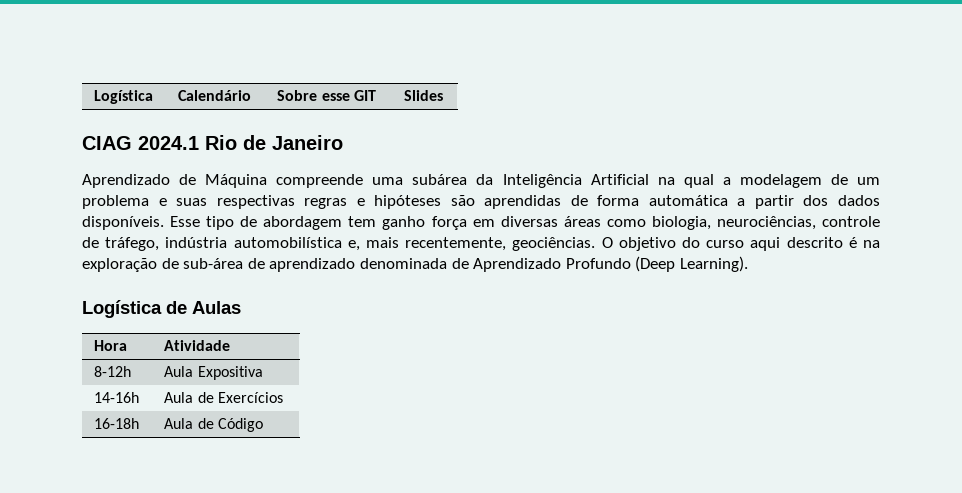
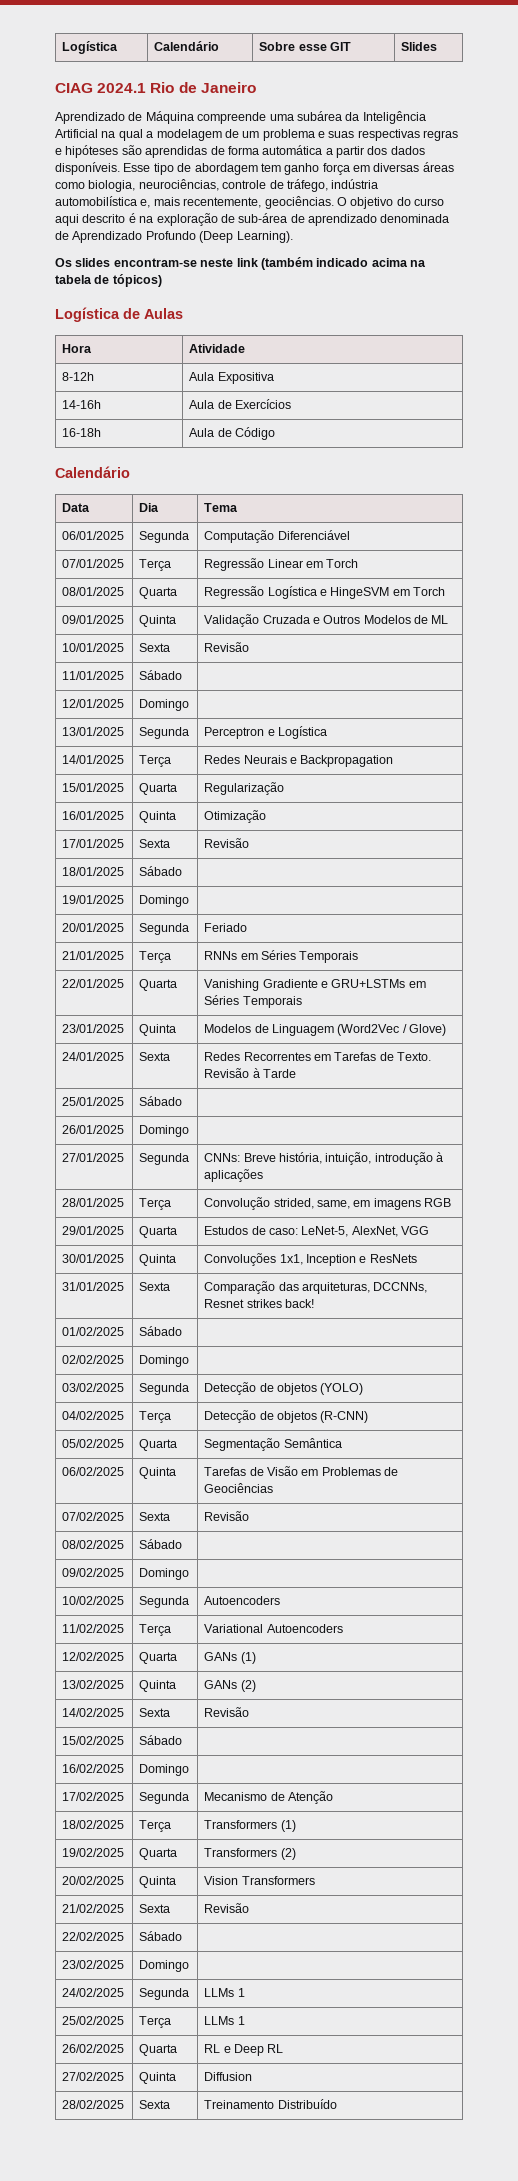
(748, 264) none -> [55,257,426,270] [55,274,162,287] // Os slides encontram-se neste link (também indicado acima na tabela de tópicos)
(263, 425) none -> [55,466,130,478] [62,503,91,512] [139,503,160,512] [204,503,239,512] [62,531,125,540] [139,531,190,543] [204,530,350,543] [62,559,125,568] [139,559,172,571] [204,558,359,571] [62,587,125,596] [139,587,178,599] [204,586,445,599] [62,615,125,624] [139,615,177,627] [204,614,449,627] [62,643,125,652] [139,643,171,652] [204,642,250,652] [62,671,125,680] [139,670,183,680] [62,699,125,708] [139,699,190,711] [62,727,125,736] [139,727,190,739] [204,726,327,739] [62,755,125,764] [139,755,172,767] [204,755,394,767] [62,783,125,792] [139,783,178,795] [204,782,285,795] [62,811,125,820] [139,811,177,823] [204,810,267,823] [62,839,125,848] [139,839,171,848] [204,838,250,848] [62,867,125,876] [139,866,183,876] [62,895,125,904] [139,895,190,907] [62,923,125,932] [139,923,190,935] [204,923,248,932] [62,951,125,960] [139,951,172,963] [204,950,359,963] [62,979,125,988] [139,979,178,991] [204,979,426,991] [204,995,302,1008] [62,1024,125,1033] [139,1024,177,1036] [204,1024,446,1036] [62,1052,125,1061] [139,1052,171,1061] [204,1052,431,1061] [204,1068,296,1078] [62,1097,125,1106] [139,1096,183,1106] [62,1125,125,1134] [139,1125,190,1137] [62,1153,125,1162] [139,1153,190,1165] [204,1152,443,1165] [204,1169,264,1182] [62,1198,125,1207] [139,1198,172,1210] [204,1197,451,1210] [62,1226,125,1235] [139,1226,178,1238] [204,1226,429,1237] [62,1254,125,1263] [139,1254,177,1266] [204,1253,417,1266] [62,1282,125,1291] [139,1282,171,1291] [204,1281,428,1294] [204,1299,314,1308] [62,1327,125,1336] [139,1326,183,1336] [62,1355,125,1364] [139,1355,190,1367] [62,1383,125,1392] [139,1383,190,1395] [204,1382,364,1395] [62,1411,125,1420] [139,1411,172,1423] [204,1410,369,1423] [62,1439,125,1448] [139,1439,178,1451] [204,1438,342,1451] [62,1467,125,1476] [139,1467,177,1479] [204,1466,398,1476] [204,1483,274,1493] [62,1512,125,1521] [139,1512,171,1521] [204,1511,250,1521] [62,1540,125,1549] [139,1539,183,1549] [62,1568,125,1577] [139,1568,190,1580] [62,1596,125,1605] [139,1596,190,1608] [204,1596,281,1605] [62,1624,125,1633] [139,1624,172,1636] [204,1624,343,1633] [62,1652,125,1661] [139,1652,178,1664] [204,1652,256,1664] [62,1680,125,1689] [139,1680,177,1692] [204,1680,256,1692] [62,1708,125,1717] [139,1708,171,1717] [204,1707,250,1717] [62,1736,125,1745] [139,1735,183,1745] [62,1764,125,1773] [139,1764,190,1776] [62,1792,125,1801] [139,1792,190,1804] [204,1791,333,1804] [62,1820,125,1829] [139,1820,172,1832] [204,1820,296,1832] [62,1848,125,1857] [139,1848,178,1860] [204,1848,296,1860] [62,1876,125,1885] [139,1876,177,1888] [204,1876,315,1885] [62,1904,125,1913] [139,1904,171,1913] [204,1903,250,1913] [62,1932,125,1941] [139,1931,183,1941] [62,1960,125,1969] [139,1960,190,1972] [62,1988,125,1997] [139,1988,190,2000] [204,1988,245,1997] [62,2016,125,2025] [139,2016,172,2028] [204,2016,245,2025] [62,2044,125,2053] [139,2044,178,2056] [204,2044,284,2056] [62,2072,125,2081] [139,2072,177,2084] [204,2072,253,2081] [62,2100,125,2109] [139,2100,171,2109] [204,2099,337,2109] // Calendário // Data | Dia | Tema // 06/01/2025 | Segunda | Computação Diferenciável // 07/01/2025 | Terça | Regressão Linear em Torch // 08/01/2025 | Quarta | Regressão Logística e HingeSVM em Torch // 09/01/2025 | Quinta | Validação Cruzada e Outros Modelos de ML // 10/01/2025 | Sexta | Revisão // 11/01/2025 | Sábado | // 12/01/2025 | Domingo | // 13/01/2025 | Segunda | Perceptron e Logística // 14/01/2025 | Terça | Redes Neurais e Backpropagation // 15/01/2025 | Quarta | Regularização // 16/01/2025 | Quinta | Otimização // 17/01/2025 | Sexta | Revisão // 18/01/2025 | Sábado | // 19/01/2025 | Domingo | // 20/01/2025 | Segunda | Feriado // 21/01/2025 | Terça | RNNs em Séries Temporais // 22/01/2025 | Quarta | Vanishing Gradiente e GRU+LSTMs em Séries Temporais // 23/01/2025 | Quinta | Modelos de Linguagem (Word2Vec / Glove) // 24/01/2025 | Sexta | Redes Recorrentes em Tarefas de Texto. Revisão à Tarde // 25/01/2025 | Sábado | // 26/01/2025 | Domingo | // 27/01/2025 | Segunda | CNNs: Breve história, intuição, introdução à aplicações // 28/01/2025 | Terça | Convolução strided, same, em imagens RGB // 29/01/2025 | Quarta | Estudos de caso: LeNet-5, AlexNet, VGG // 30/01/2025 | Quinta | Convoluções 1x1, Inception e ResNets // 31/01/2025 | Sexta | Comparação das arquiteturas, DCCNNs, Resnet strikes back! // 01/02/2025 | Sábado | // 02/02/2025 | Domingo | // 03/02/2025 | Segunda | Detecção de objetos (YOLO) // 04/02/2025 | Terça | Detecção de objetos (R-CNN) // 05/02/2025 | Quarta | Segmentação Semântica // 06/02/2025 | Quinta | Tarefas de Visão em Problemas de Geociências // 07/02/2025 | Sexta | Revisão // 08/02/2025 | Sábado | // 09/02/2025 | Domingo | // 10/02/2025 | Segunda | Autoencoders // 11/02/2025 | Terça | Variational Autoencoders // 12/02/2025 | Quarta | GANs (1) // 13/02/2025 | Quinta | GANs (2) // 14/02/2025 | Sexta | Revisão // 15/02/2025 | Sábado | // 16/02/2025 | Domingo | // 17/02/2025 | Segunda | Mecanismo de Atenção // 18/02/2025 | Terça | Transformers (1) // 19/02/2025 | Quarta | Transformers (2) // 20/02/2025 | Quinta | Vision Transformers // 21/02/2025 | Sexta | Revisão // 22/02/2025 | Sábado | // 23/02/2025 | Domingo | // 24/02/2025 | Segunda | LLMs 1 // 25/02/2025 | Terça | LLMs 1 // 26/02/2025 | Quarta | RL e Deep RL // 27/02/2025 | Quinta | Diffusion // 28/02/2025 | Sexta | Treinamento Distribuído

